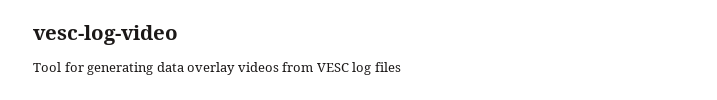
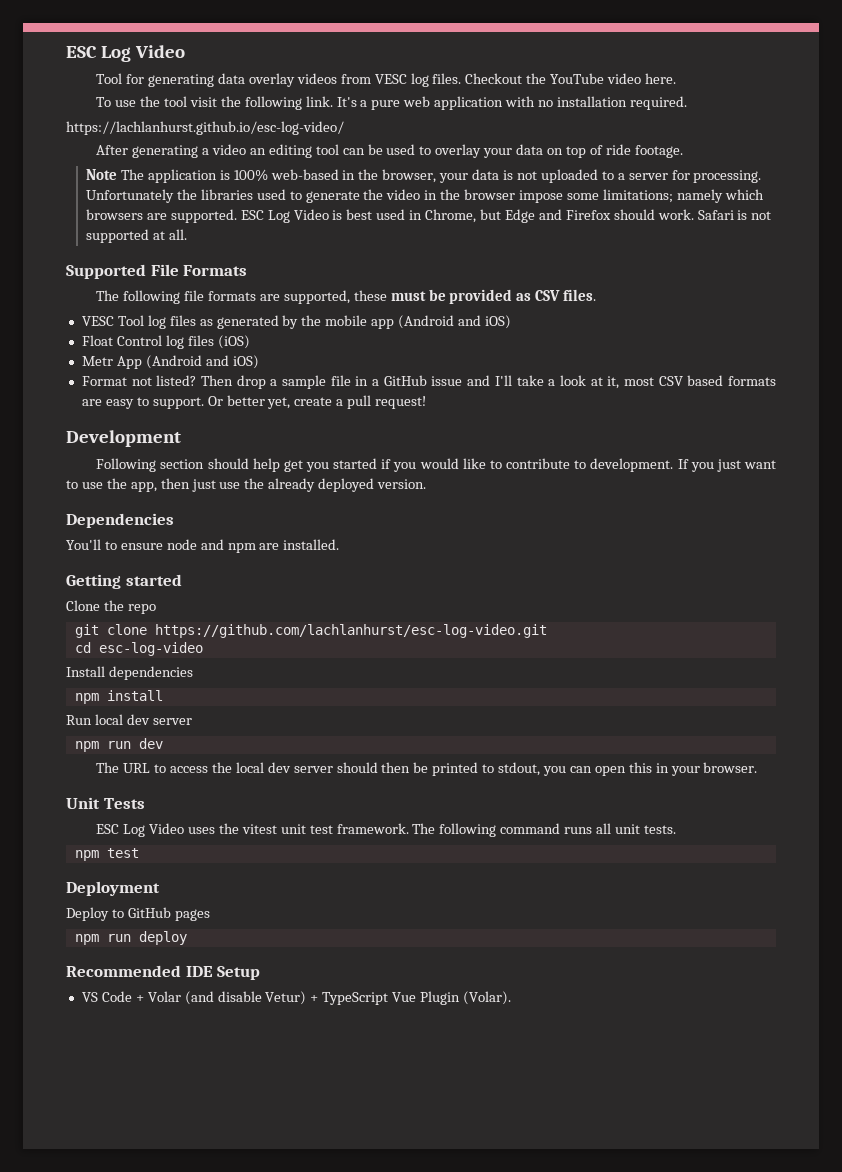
[33,25,178,45] vesc-log-video -> [66,45,185,62] ESC Log Video
[374,62,401,72] files -> [432,73,676,84] [96,96,687,110] [66,121,344,135] [96,144,683,158] [85,169,762,183] [85,189,764,203] [85,209,772,223] [85,229,187,243] [66,264,248,279] [96,289,597,304] [81,315,511,329] [81,335,250,349] [81,355,259,369] [81,375,776,389] [81,395,427,409] [66,430,181,447] [96,458,776,472] [66,478,427,492] [66,513,174,528] [66,539,340,553] [66,574,182,589] [66,600,156,614] [74,624,547,638] [74,642,203,656] [66,666,193,680] [74,690,163,704] [66,714,192,725] [74,738,163,752] [96,762,758,776] [66,797,145,809] [96,823,676,837] [74,848,139,861] [66,881,160,896] [66,907,210,921] [74,931,187,945] [66,965,261,980] [81,991,512,1005] files. Checkout the YouTube video here. // To use the tool visit the following link. It's a pure web application with no installation required. // https://lachlanhurst.github.io/esc-log-video/ // After generating a video an editing tool can be used to overlay your data on top of ride footage. // Note The application is 100% web-based in the browser, your data is not uploaded to a server for processing. Unfortunately the libraries used to generate the video in the browser impose some limitations; namely which browsers are supported. ESC Log Video is best used in Chrome, but Edge and Firefox should work. Safari is not supported at all. // Supported File Formats // The following file formats are supported, these must be provided as CSV files. // VESC Tool log files as generated by the mobile app (Android and iOS) // Float Control log files (iOS) // Metr App (Android and iOS) // Format not listed? Then drop a sample file in a GitHub issue and I'll take a look at it, most CSV based formats are easy to support. Or better yet, create a pull request! // Development // Following section should help get you started if you would like to contribute to development. If you just want to use the app, then just use the already deployed version. // Dependencies // You'll to ensure node and npm are installed. // Getting started // Clone the repo // git clone https://github.com/lachlanhurst/esc-log-video.git // cd esc-log-video // Install dependencies // npm install // Run local dev server // npm run dev // The URL to access the local dev server should then be printed to stdout, you can open this in your browser. // Unit Tests // ESC Log Video uses the vitest unit test framework. The following command runs all unit tests. // npm test // Deployment // Deploy to GitHub pages // npm run deploy // Recommended IDE Setup // VS Code + Volar (and disable Vetur) + TypeScript Vue Plugin (Volar).

